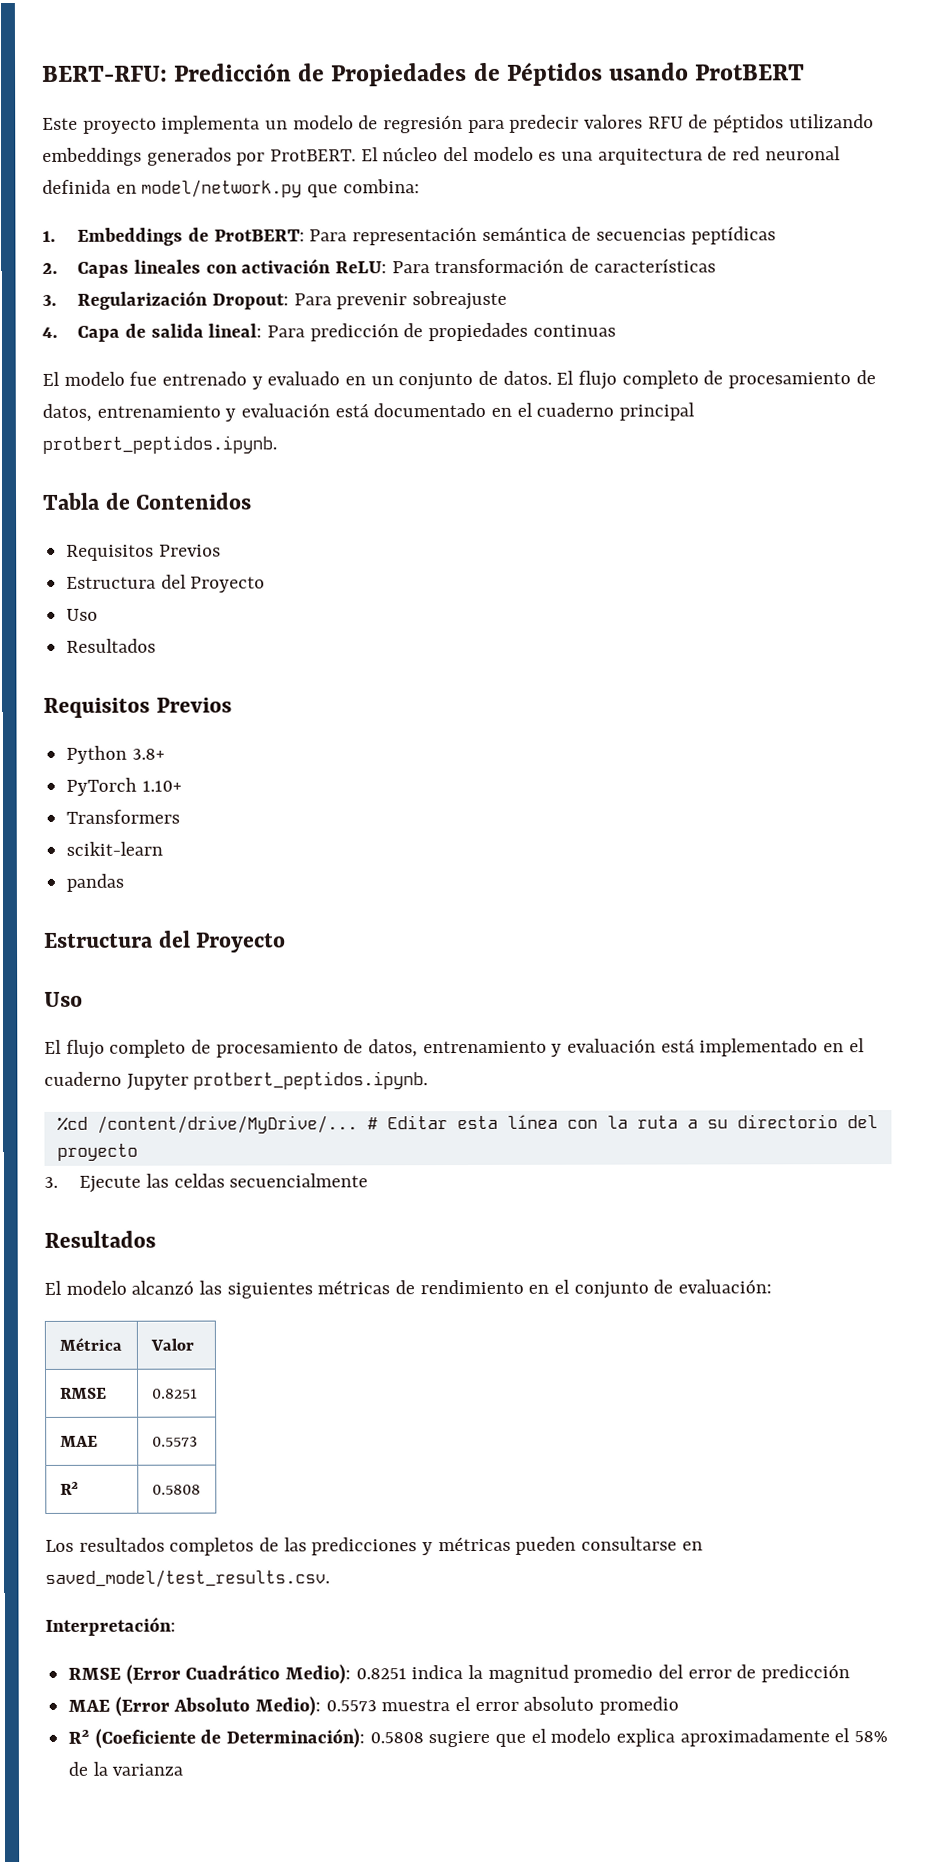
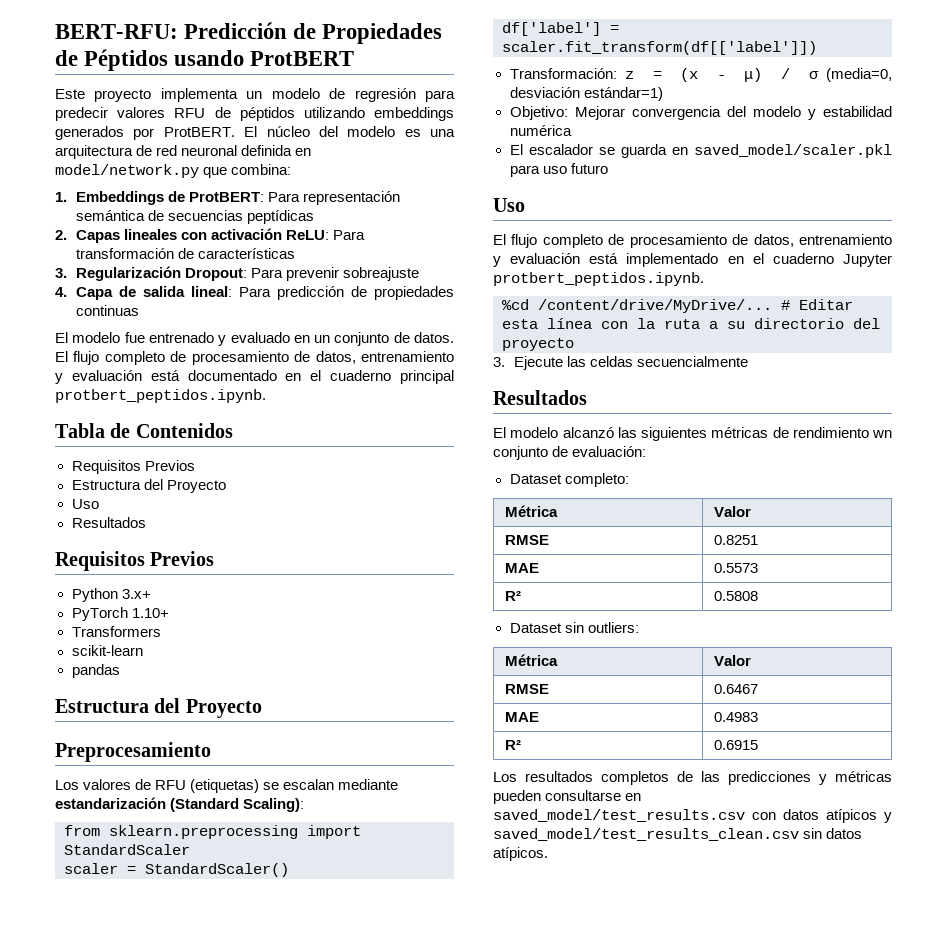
[131,748,165,760] 3.8+ -> [121,589,151,599] 3.x+
(287, 942) none -> [55,742,211,762] [55,779,399,793] [55,797,305,812] [64,825,361,839] [64,844,190,855] [64,863,289,877] [502,22,619,36] [502,41,817,55] [509,68,892,82] [509,87,663,101] [509,106,892,120] [509,125,572,136] [509,144,892,158] [509,163,608,177] // Preprocesamiento // Los valores de RFU (etiquetas) se escalan mediante estandarización (Standard Scaling): // from sklearn.preprocessing import StandardScaler // scaler = StandardScaler() // df['label'] = scaler.fit_transform(df[['label']]) // Transformación: z = (x - μ) / σ (media=0, desviación estándar=1) // Objetivo: Mejorar convergencia del modelo y estabilidad numérica // El escalador se guarda en saved_model/scaler.pkl para uso futuro
[528,1279,571,1294] en el -> [872,430,892,438] wn
(773, 1286) none -> [509,473,629,487] // Dataset completo:
(201, 1489) none -> [509,622,639,633] [504,654,558,666] [713,655,751,666] [504,684,549,694] [713,684,758,694] [504,712,539,722] [713,712,758,722] [504,740,521,750] [713,740,758,750] // Dataset sin outliers: // Métrica | Valor // RMSE | 0.6467 // MAE | 0.4983 // R² | 0.6915
[45,1569,330,1588] [45,1616,176,1636] [68,1664,851,1685] [68,1696,680,1717] [68,1728,889,1749] [68,1761,184,1776] saved_model/test_results.csv. // Interpretación: // RMSE (Error Cuadrático Medio): 0.8251 indica la magnitud promedio del error de predicción // MAE (Error Absoluto Medio): 0.5573 muestra el error absoluto promedio // R² (Coeficiente de Determinación): 0.5808 sugiere que el modelo explica aproximadamente el 58% de la varianza -> [493,809,892,823] [493,828,863,841] [493,847,548,861] saved_model/test_results.csv con datos atípicos y saved_model/test_results_clean.csv sin datos atípicos.

